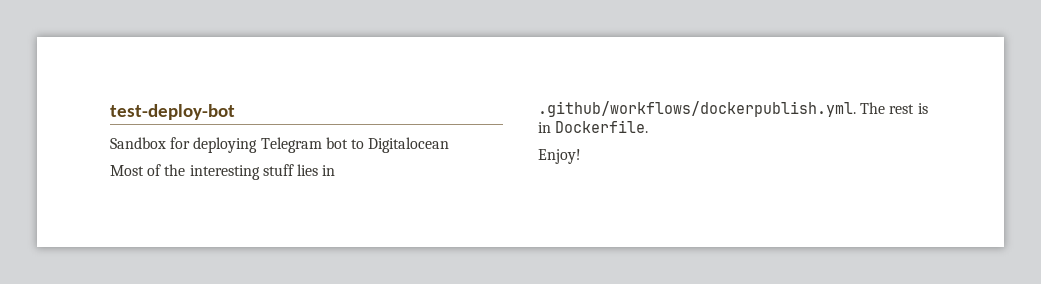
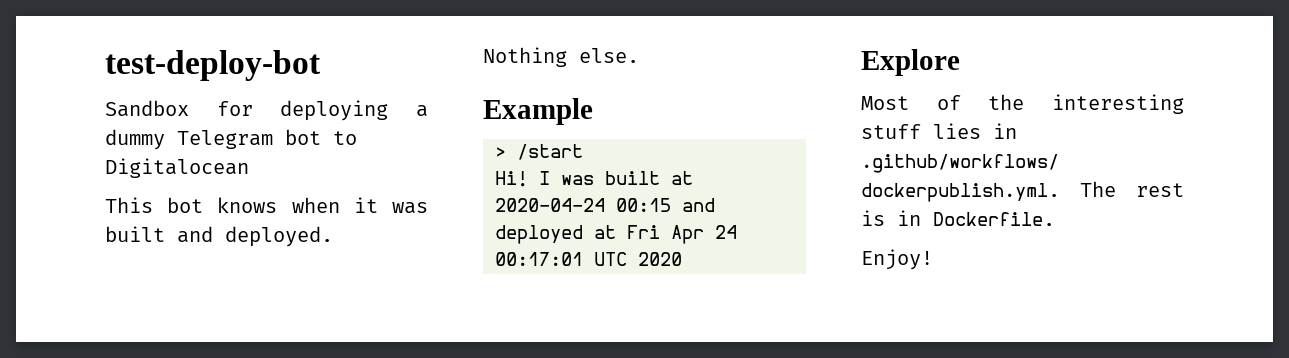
(258, 145) none -> [416,105,428,117] [105,129,165,150] a dummy
(450, 145) none -> [105,197,428,214] [105,226,333,247] [483,47,639,67] [483,98,593,125] [495,144,583,160] [495,171,693,187] [495,198,715,212] [495,225,737,244] [495,252,682,266] [861,49,960,76] // This bot knows when it was built and deployed. Nothing else. // Example // > /start // Hi! I was built at 2020-04-24 00:15 and deployed at Fri Apr 24 00:17:01 UTC 2020 // Explore

